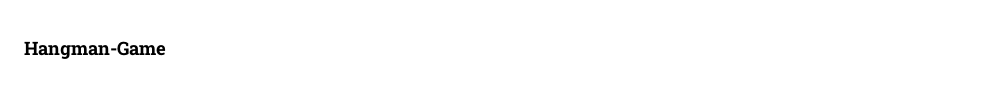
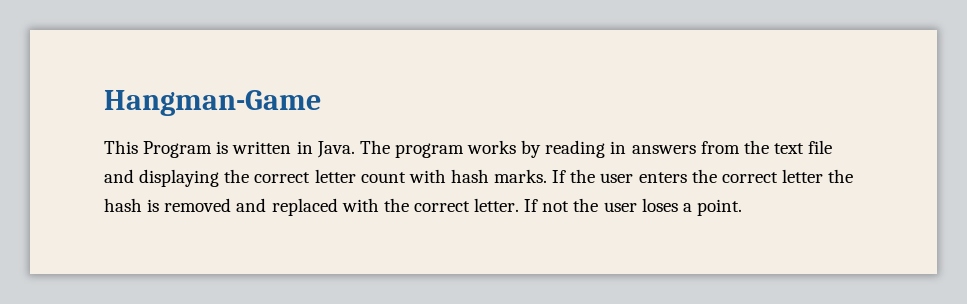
(166, 50) none -> [104,140,833,158] [104,169,854,187] [104,198,742,216] // This Program is written in Java. The program works by reading in answers from the text file and displaying the correct letter count with hash marks. If the user enters the correct letter the hash is removed and replaced with the correct letter. If not the user loses a point.

